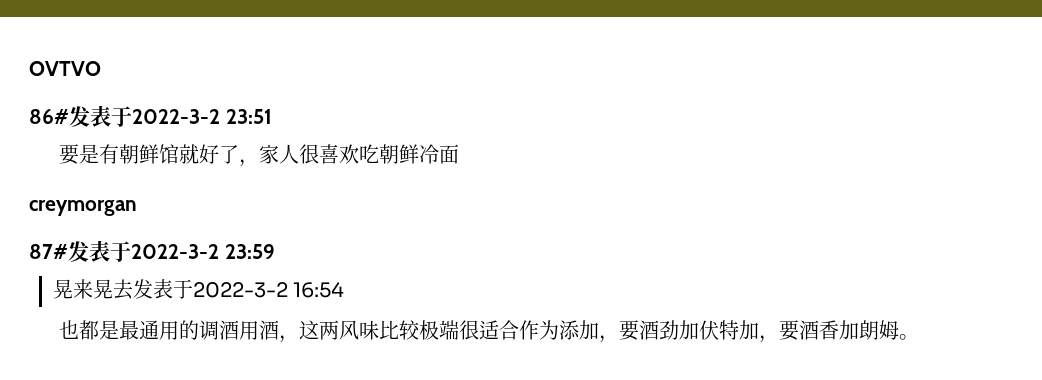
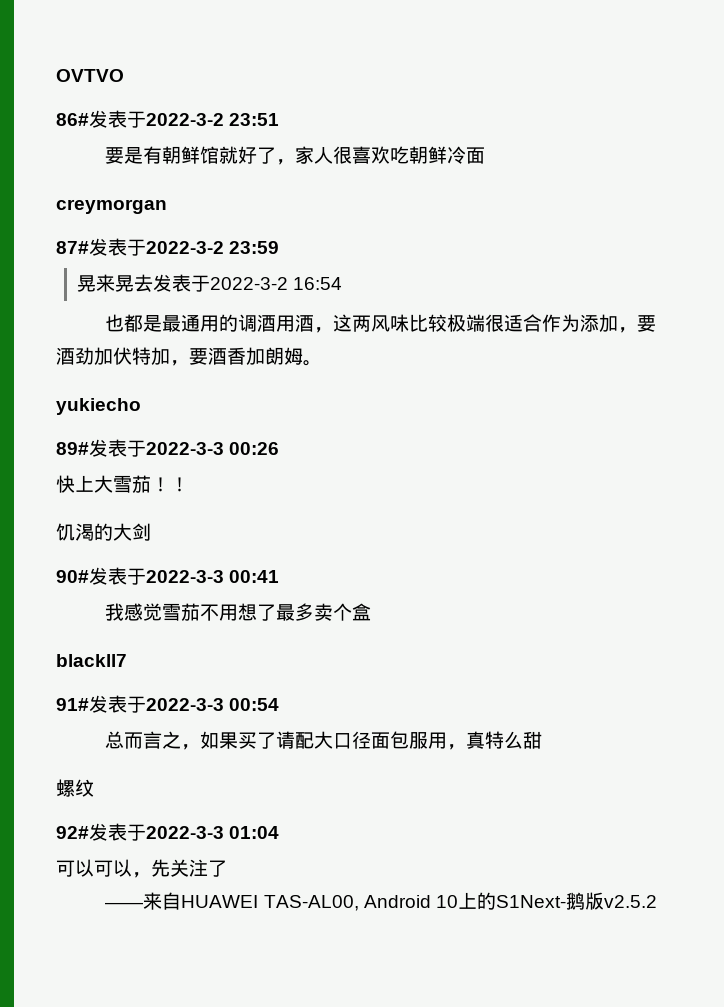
(919, 337) none -> [56,398,141,415] [56,439,280,457] [56,475,189,493] [56,523,151,541] [56,567,280,585] [105,603,372,621] [56,654,127,667] [56,695,280,713] [105,731,543,750] [56,779,94,797] [56,823,280,841] [56,859,227,878] [105,892,657,911] // yukiecho // 89#发表于2022-3-3 00:26 // 快上大雪茄！！ // 饥渴的大剑 // 90#发表于2022-3-3 00:41 // 我感觉雪茄不用想了最多卖个盒 // blackll7 // 91#发表于2022-3-3 00:54 // 总而言之，如果买了请配大口径面包服用，真特么甜 // 螺纹 // 92#发表于2022-3-3 01:04 // 可以可以，先关注了 // ——来自HUAWEI TAS-AL00, Android 10上的S1Next-鹅版v2.5.2

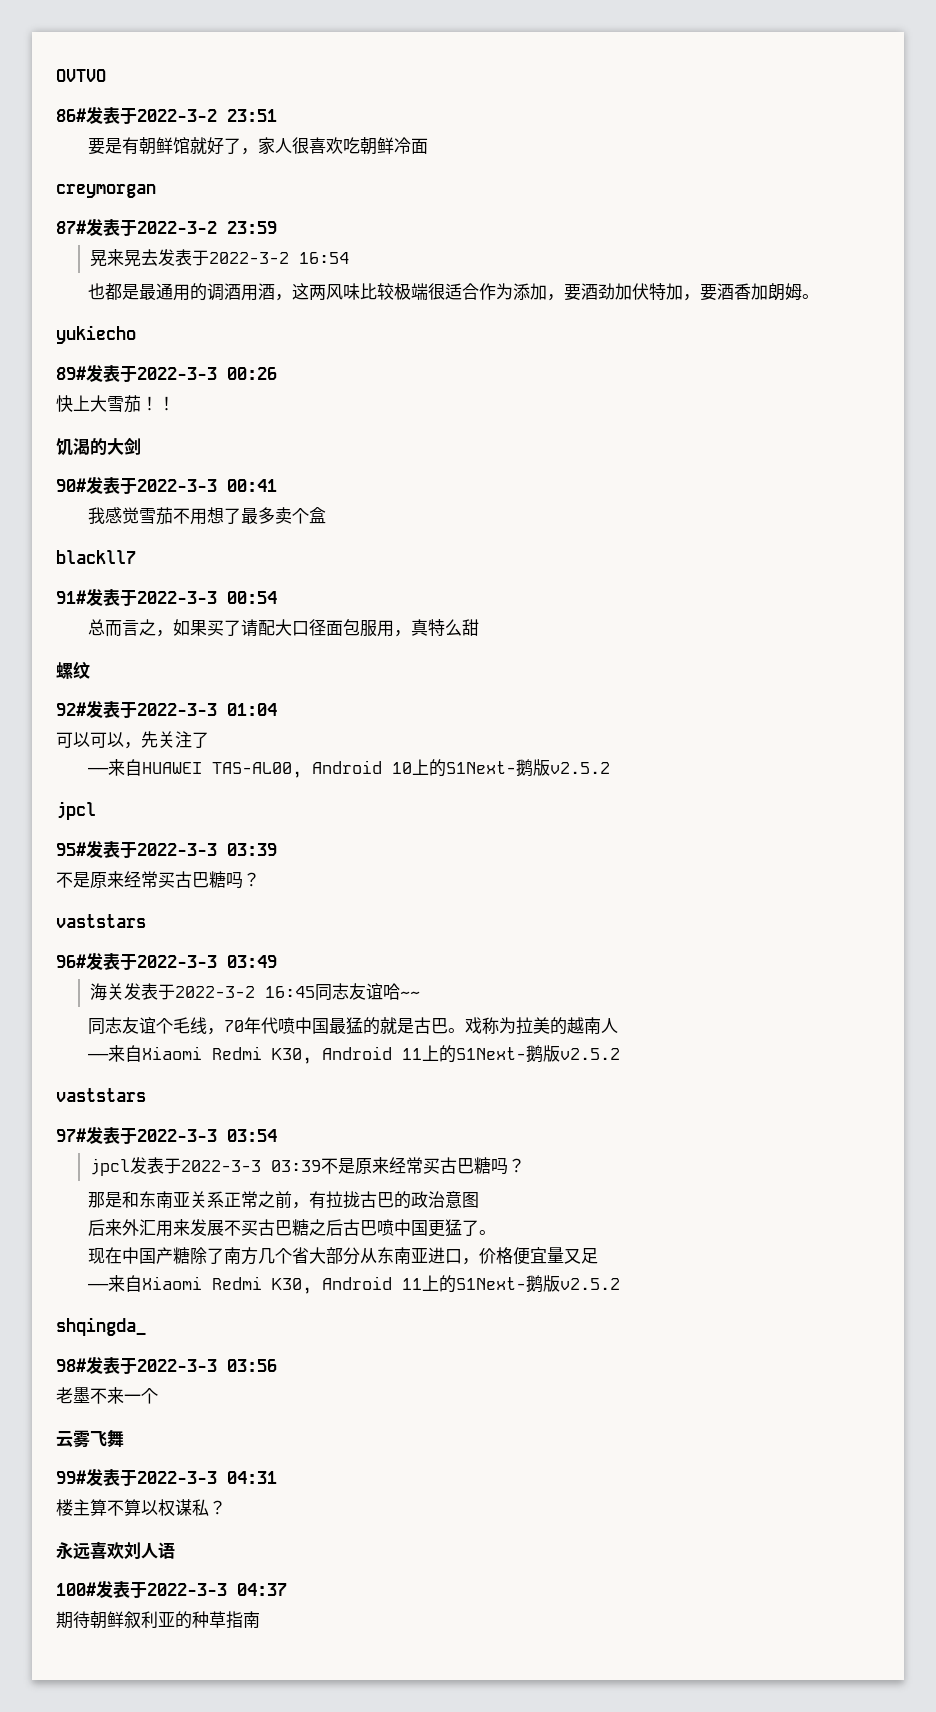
(657, 901) none -> [56,801,96,820] [56,840,277,858] [56,871,260,889] [56,914,146,928] [56,952,277,970] [89,983,420,1001] [87,1017,618,1035] [87,1045,620,1064] [56,1088,146,1102] [56,1126,277,1144] [89,1157,525,1176] [87,1191,479,1209] [87,1219,496,1237] [87,1247,598,1265] [87,1275,620,1294] [56,1317,146,1336] [56,1356,277,1374] [56,1387,158,1404] [56,1429,124,1448] [56,1468,277,1486] [56,1499,226,1516] [56,1541,175,1560] [56,1580,287,1598] [56,1611,260,1629] // jpcl // 95#发表于2022-3-3 03:39 // 不是原来经常买古巴糖吗？ // vaststars // 96#发表于2022-3-3 03:49 // 海关发表于2022-3-2 16:45同志友谊哈~~ // 同志友谊个毛线，70年代喷中国最猛的就是古巴。戏称为拉美的越南人 // ——来自Xiaomi Redmi K30, Android 11上的S1Next-鹅版v2.5.2 // vaststars // 97#发表于2022-3-3 03:54 // jpcl发表于2022-3-3 03:39不是原来经常买古巴糖吗？ // 那是和东南亚关系正常之前，有拉拢古巴的政治意图 // 后来外汇用来发展不买古巴糖之后古巴喷中国更猛了。 // 现在中国产糖除了南方几个省大部分从东南亚进口，价格便宜量又足 // ——来自Xiaomi Redmi K30, Android 11上的S1Next-鹅版v2.5.2 // shqingda_ // 98#发表于2022-3-3 03:56 // 老墨不来一个 // 云雾飞舞 // 99#发表于2022-3-3 04:31 // 楼主算不算以权谋私？ // 永远喜欢刘人语 // 100#发表于2022-3-3 04:37 // 期待朝鲜叙利亚的种草指南

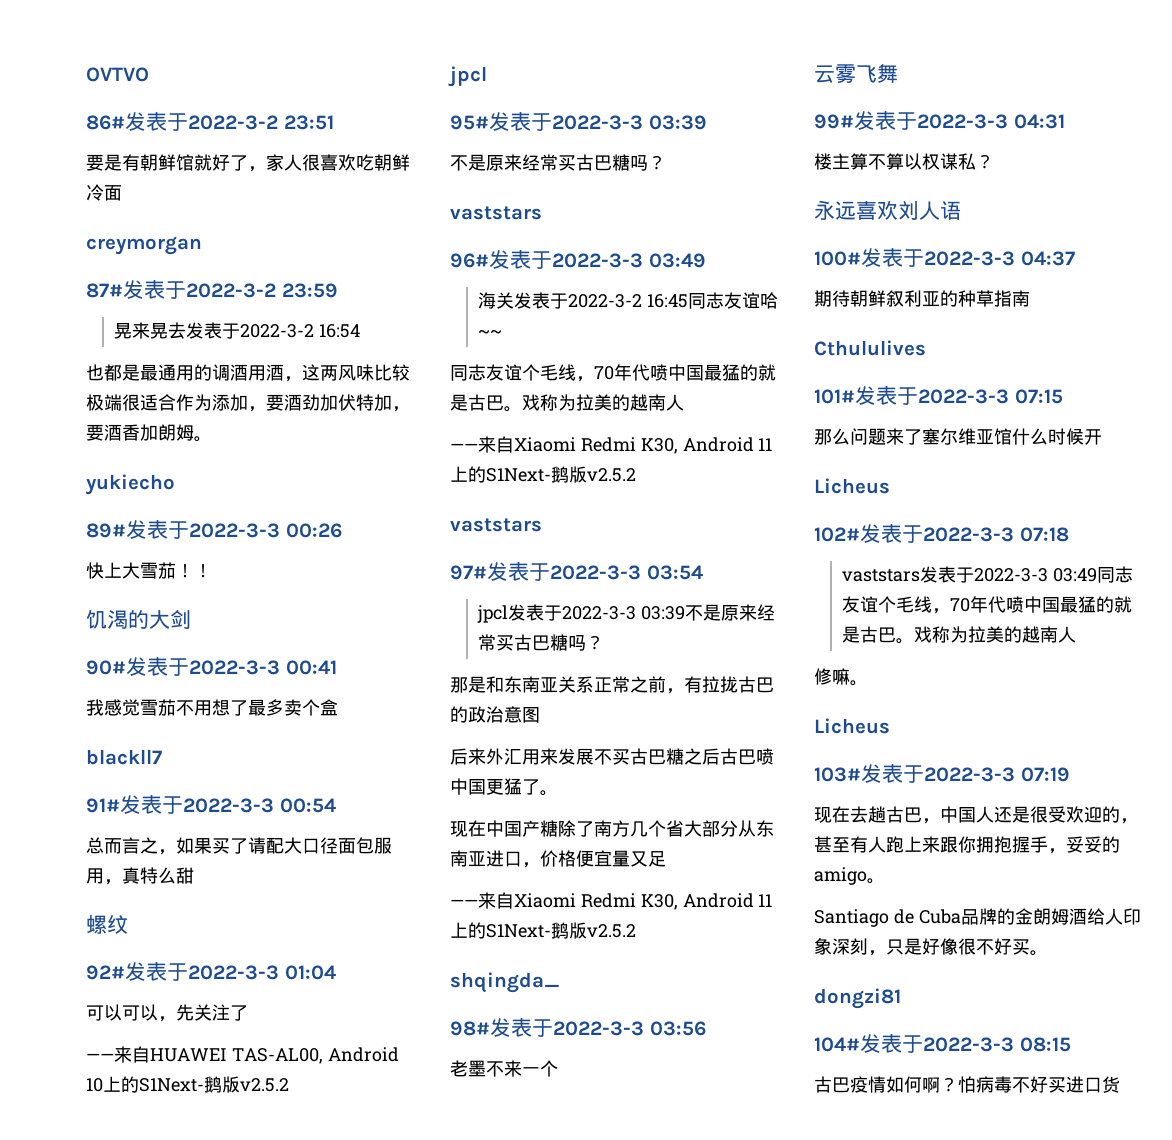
(260, 1619) none -> [814,340,926,356] [814,386,1063,405] [814,428,1102,445] [814,478,890,494] [814,524,1069,543] [842,566,1134,583] [842,596,1133,614] [842,626,1077,644] [814,668,868,686] [814,718,890,734] [814,764,1070,783] [814,806,1138,824] [814,836,1120,854] [814,867,885,885] [814,908,1141,927] [814,938,1048,956] [814,988,901,1009] [814,1034,1071,1053] [814,1076,1120,1093] // Cthululives // 101#发表于2022-3-3 07:15 // 那么问题来了塞尔维亚馆什么时候开 // Licheus // 102#发表于2022-3-3 07:18 // vaststars发表于2022-3-3 03:49同志友谊个毛线，70年代喷中国最猛的就是古巴。戏称为拉美的越南人 // 修嘛。 // Licheus // 103#发表于2022-3-3 07:19 // 现在去趟古巴，中国人还是很受欢迎的，甚至有人跑上来跟你拥抱握手，妥妥的amigo。 // Santiago de Cuba品牌的金朗姆酒给人印象深刻，只是好像很不好买。 // dongzi81 // 104#发表于2022-3-3 08:15 // 古巴疫情如何啊？怕病毒不好买进口货

